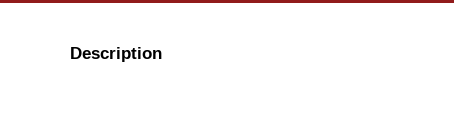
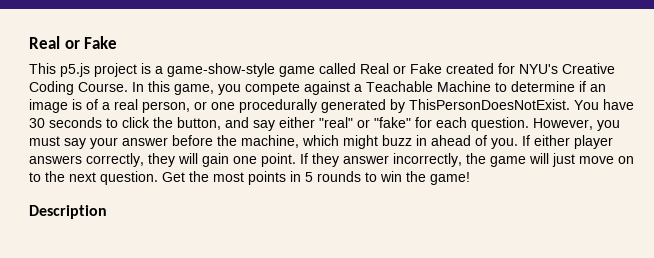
(70, 54) none -> [29,36,118,49] [29,63,615,77] [29,81,606,95] [29,99,634,113] [29,117,620,131] [29,135,613,149] [29,153,634,167] [29,171,470,185] Real or Fake // This p5.js project is a game-show-style game called Real or Fake created for NYU's Creative Coding Course. In this game, you compete against a Teachable Machine to determine if an image is of a real person, or one procedurally generated by ThisPersonDoesNotExist. You have 30 seconds to click the button, and say either "real" or "fake" for each question. However, you must say your answer before the machine, which might buzz in ahead of you. If either player answers correctly, they will gain one point. If they answer incorrectly, the game will just move on to the next question. Get the most points in 5 rounds to win the game! //

